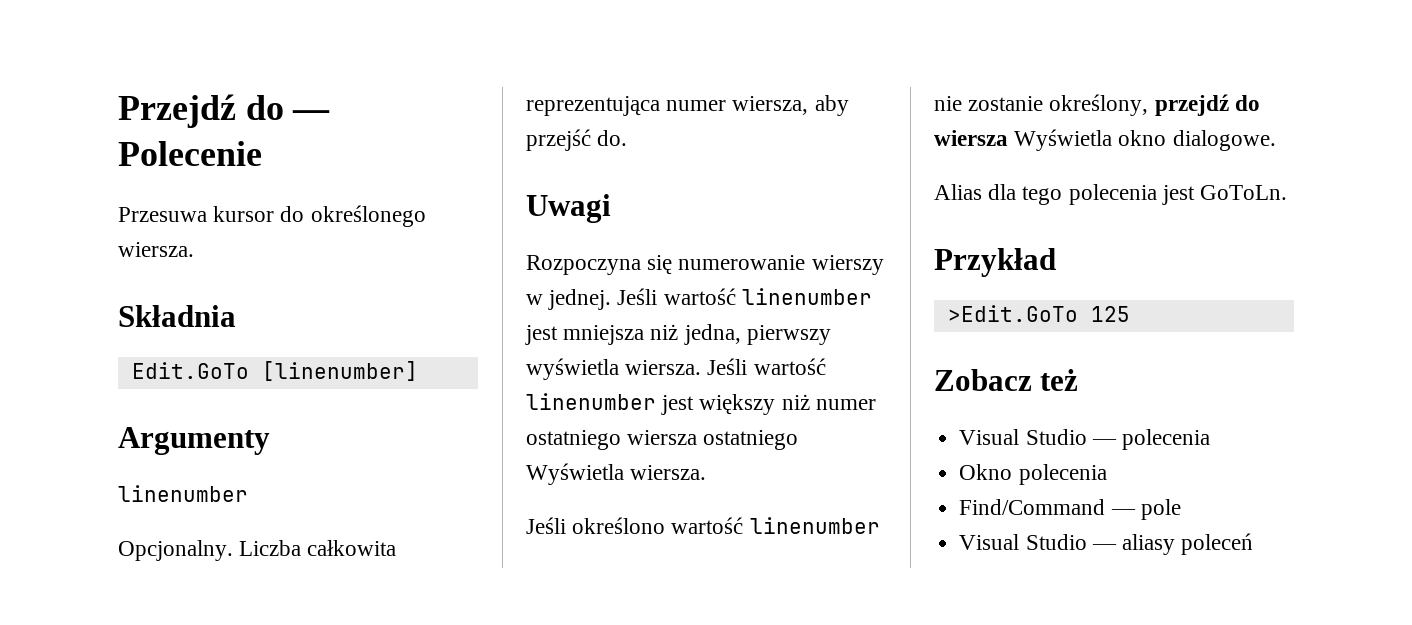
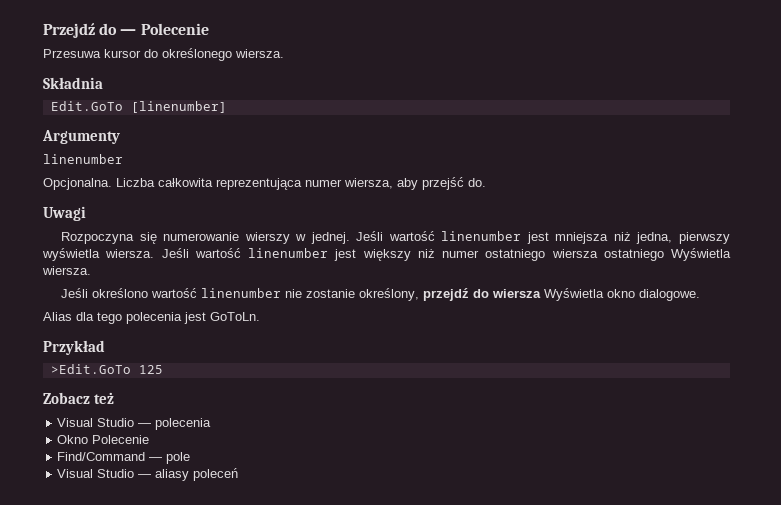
[118,540,233,561] Opcjonalny. -> [43,178,112,190] Opcjonalna.
[1018,464,1107,485] polecenia -> [92,435,150,444] Polecenie

